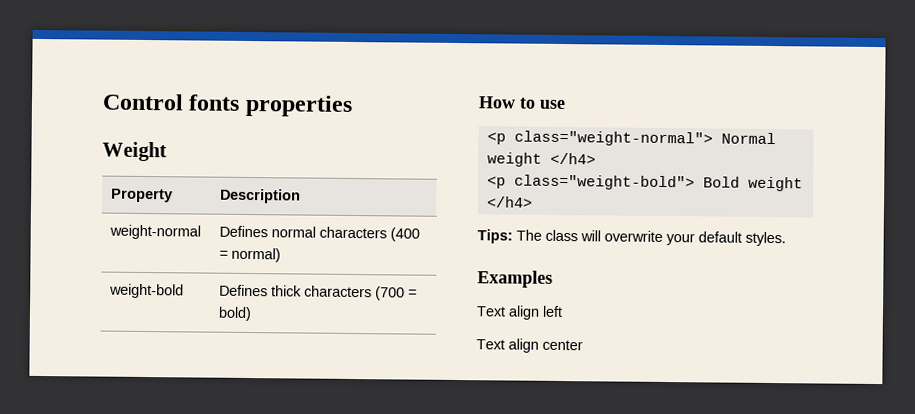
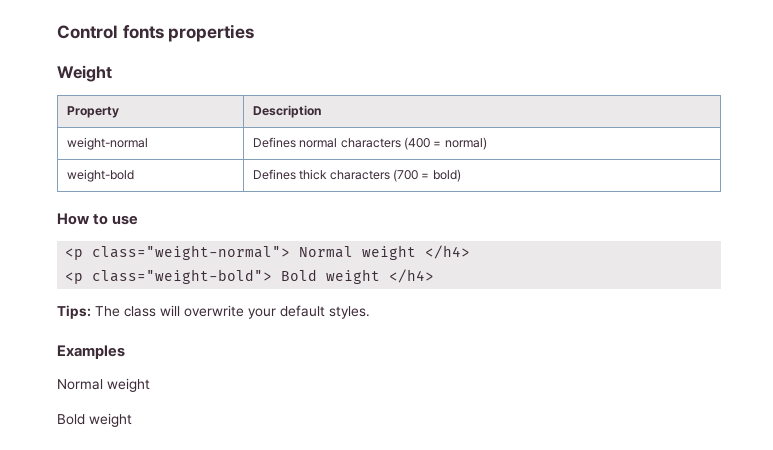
[476,305,563,320] [476,338,583,353] Text align left // Text align center -> [57,378,150,392] [57,413,132,427] Normal weight // Bold weight

